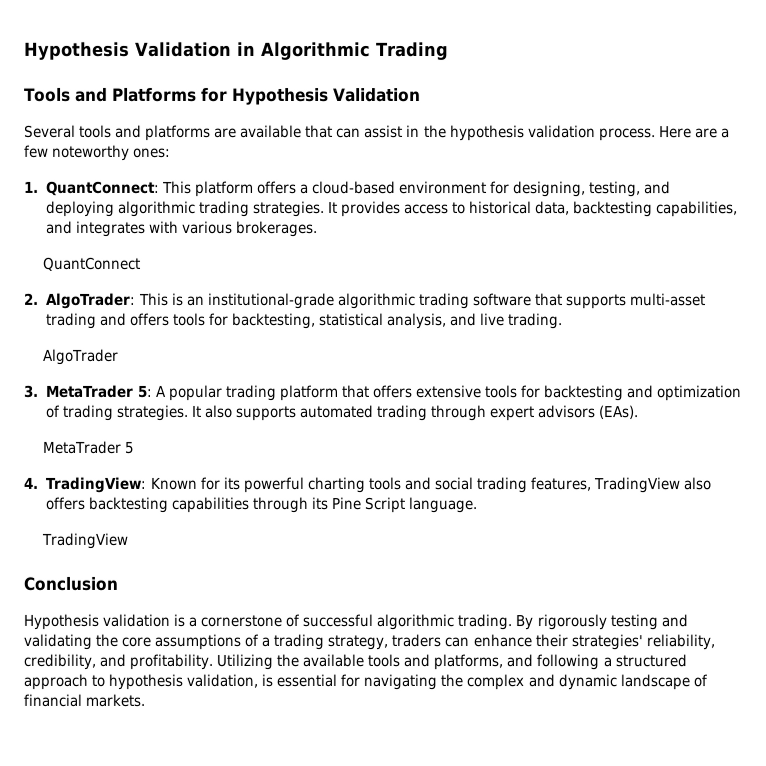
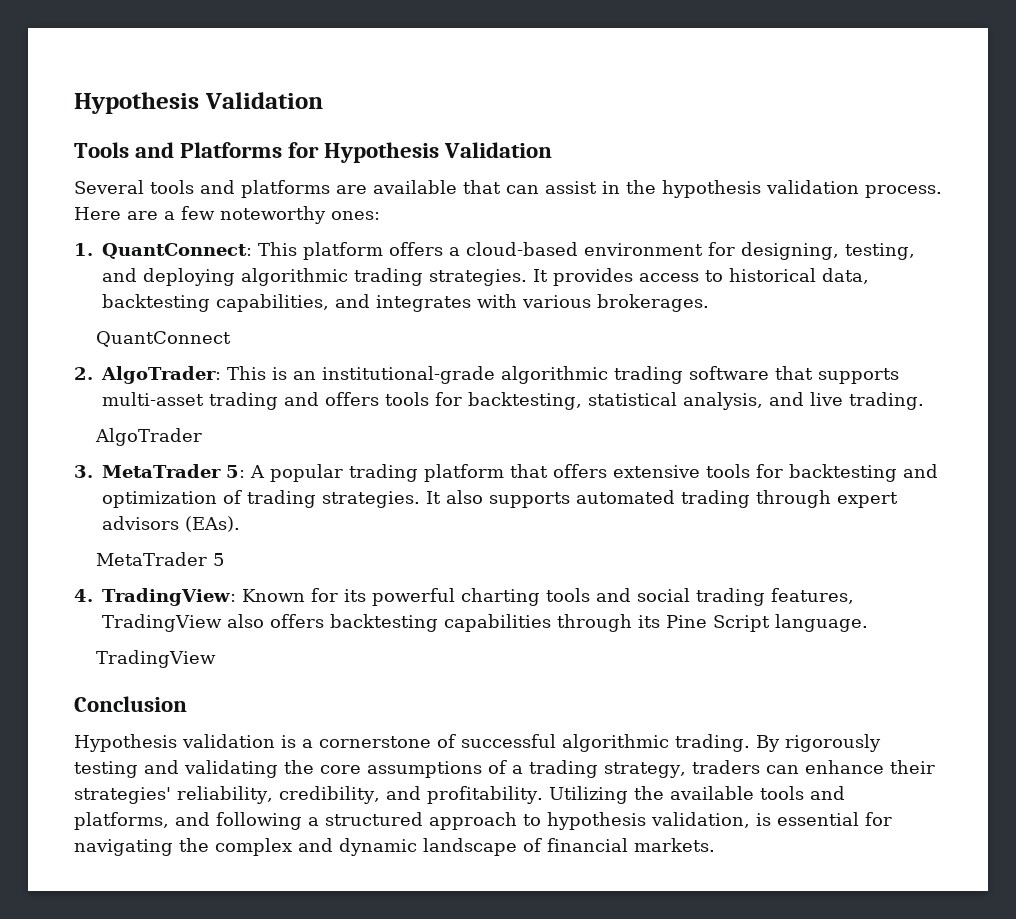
[24,41,449,61] Hypothesis Validation in Algorithmic Trading -> [74,92,323,114] Hypothesis Validation

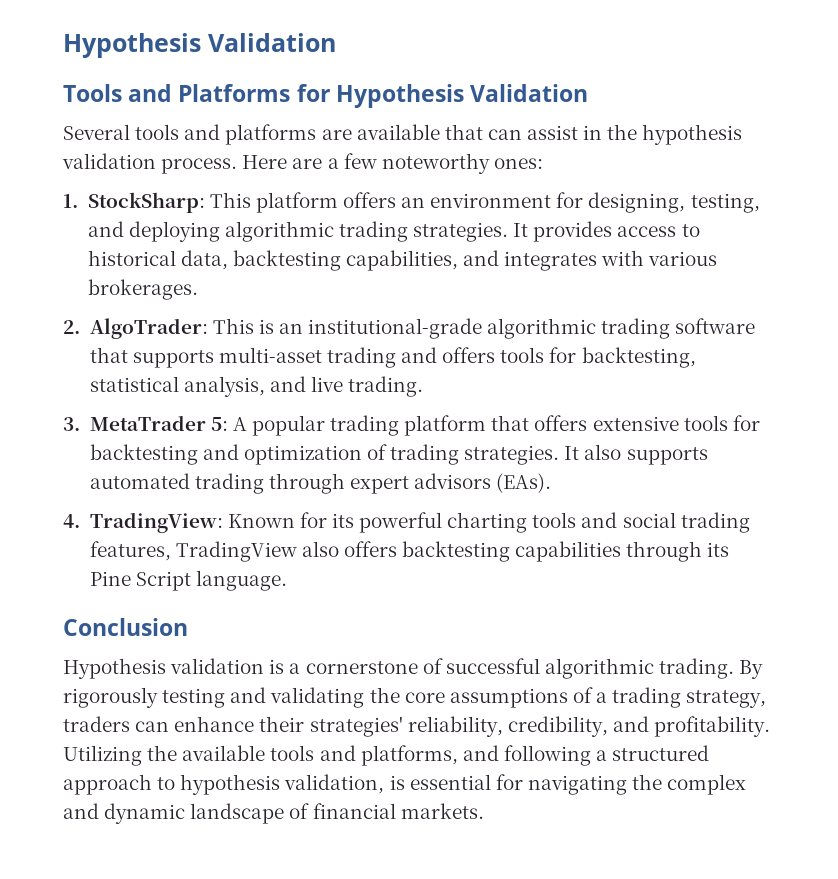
[102,243,252,259] QuantConnect: -> [87,192,205,213] StockSharp:
[449,242,578,256] a cloud-based -> [401,197,426,208] an
[96,331,232,347] // QuantConnect -> (198, 289) none
[95,428,203,446] // AlgoTrader -> (424, 386) none
[96,552,225,566] // MetaTrader 5 -> (552, 483) none
[96,650,217,668] // TradingView -> (287, 580) none

